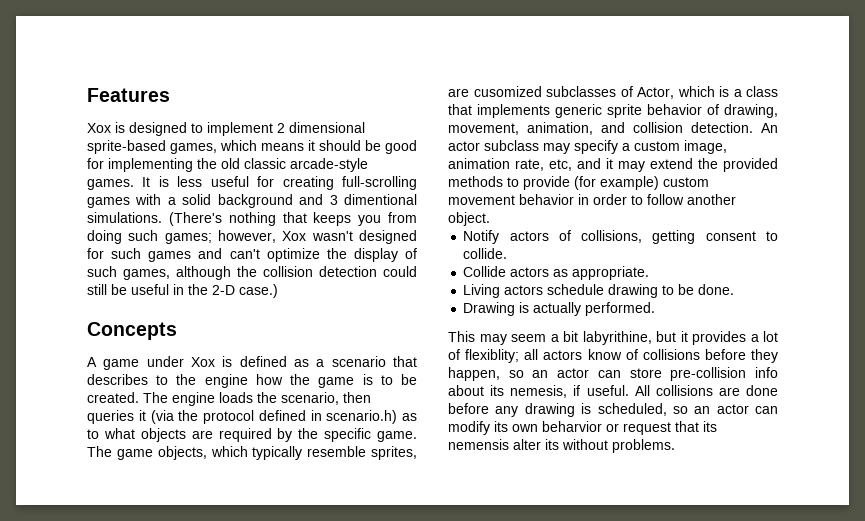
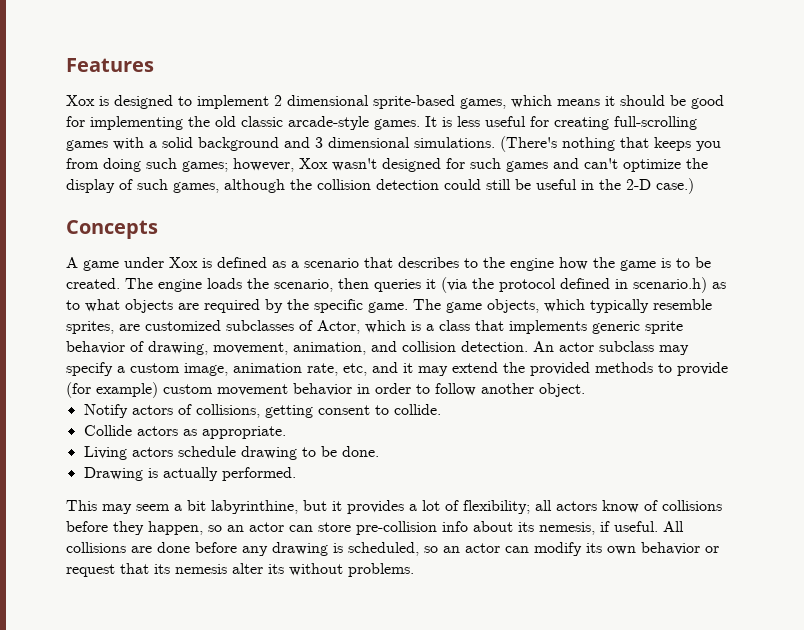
[344,194,417,205] dimentional -> [328,137,410,148] dimensional
[473,86,542,97] cusomized -> [145,320,221,331] customized
[582,331,652,345] labyrithine, -> [211,500,298,514] labyrinthine,
[465,349,520,363] flexiblity; -> [463,500,530,514] flexibility;
[542,421,602,432] beharvior -> [641,542,700,555] behavior
[448,439,509,450] nemensis -> [175,564,227,574] nemesis

